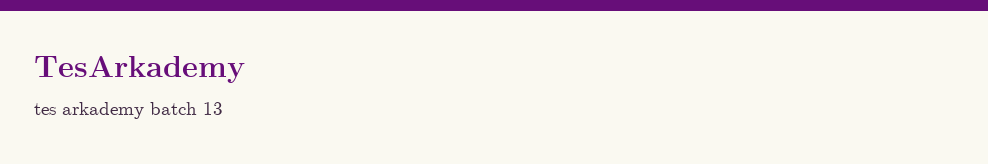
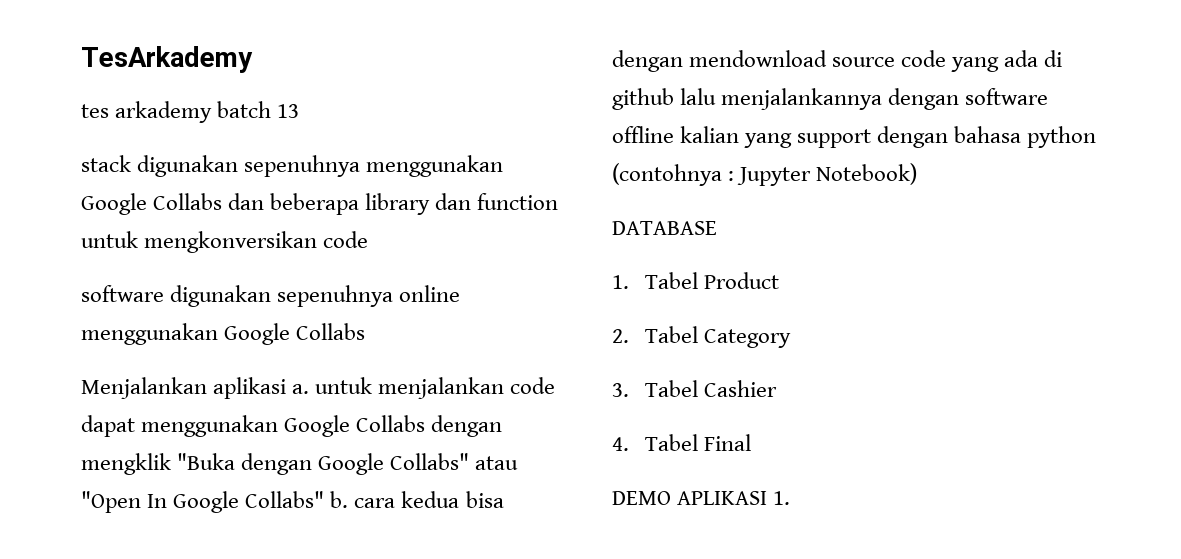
(223, 108) none -> [81,155,504,177] [81,193,559,215] [81,231,369,253] [81,285,461,307] [81,323,366,345] [81,377,556,399] [81,415,503,437] [81,453,519,475] [81,491,504,513] [612,50,1063,72] [612,88,1049,110] [612,126,1097,148] [612,163,918,186] [612,221,717,235] [612,272,779,289] [612,326,791,348] [612,380,777,397] [612,434,751,451] [612,491,791,505] // stack digunakan sepenuhnya menggunakan Google Collabs dan beberapa library dan function untuk mengkonversikan code // software digunakan sepenuhnya online menggunakan Google Collabs // Menjalankan aplikasi a. untuk menjalankan code dapat menggunakan Google Collabs dengan mengklik "Buka dengan Google Collabs" atau "Open In Google Collabs" b. cara kedua bisa dengan mendownload source code yang ada di github lalu menjalankannya dengan software offline kalian yang support dengan bahasa python (contohnya : Jupyter Notebook) // DATABASE // 1. Tabel Product // 2. Tabel Category // 3. Tabel Cashier // 4. Tabel Final // DEMO APLIKASI 1.

